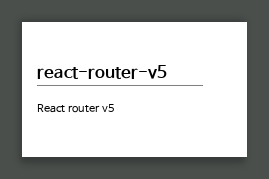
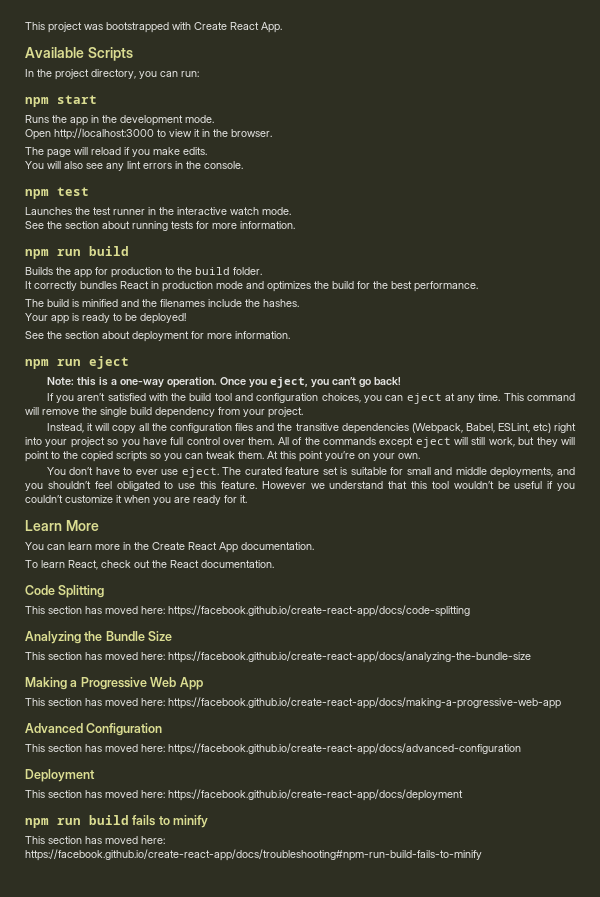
[37,65,167,79] [37,104,114,113] react-router-v5 // React router v5 -> [25,22,282,33] [25,47,133,61] [25,69,199,80] [25,95,97,107] [25,115,214,126] [25,128,272,140] [25,147,207,158] [25,161,243,171] [25,187,89,199] [25,207,291,215] [25,221,295,231] [25,246,129,259] [25,267,262,278] [25,281,478,292] [25,299,299,307] [25,313,186,324] [25,331,290,342] [25,356,129,369] [46,377,401,388] [46,393,575,404] [25,407,303,418] [46,423,576,434] [25,437,576,448] [25,451,420,462] [46,467,575,478] [25,481,575,491] [25,495,247,505] [25,520,99,531] [25,542,314,553] [25,560,274,570] [25,585,105,598] [25,605,470,617] [25,631,173,644] [25,651,531,663] [25,677,203,690] [25,697,561,709] [25,723,163,736] [25,743,521,755] [25,769,95,782] [25,789,463,801] [25,815,209,828] [25,836,165,844] [25,849,482,861] This project was bootstrapped with Create React App. // Available Scripts // In the project directory, you can run: // npm start // Runs the app in the development mode. // Open http://localhost:3000 to view it in the browser. // The page will reload if you make edits. // You will also see any lint errors in the console. // npm test // Launches the test runner in the interactive watch mode. // See the section about running tests for more information. // npm run build // Builds the app for production to the build folder. // It correctly bundles React in production mode and optimizes the build for the best performance. // The build is minified and the filenames include the hashes. // Your app is ready to be deployed! // See the section about deployment for more information. // npm run eject // Note: this is a one-way operation. Once you eject, you can’t go back! // If you aren’t satisfied with the build tool and configuration choices, you can eject at any time. This command will remove the single build dependency from your project. // Instead, it will copy all the configuration files and the transitive dependencies (Webpack, Babel, ESLint, etc) right into your project so you have full control over them. All of the commands except eject will still work, but they will point to the copied scripts so you can tweak them. At this point you’re on your own. // You don’t have to ever use eject. The curated feature set is suitable for small and middle deployments, and you shouldn’t feel obligated to use this feature. However we understand that this tool wouldn’t be useful if you couldn’t customize it when you are ready for it. // Learn More // You can learn more in the Create React App documentation. // To learn React, check out the React documentation. // Code Splitting // This section has moved here: https://facebook.github.io/create-react-app/docs/code-splitting // Analyzing the Bundle Size // This section has moved here: https://facebook.github.io/create-react-app/docs/analyzing-the-bundle-size // Making a Progressive Web App // This section has moved here: https://facebook.github.io/create-react-app/docs/making-a-progressive-web-app // Advanced Configuration // This section has moved here: https://facebook.github.io/create-react-app/docs/advanced-configuration // Deployment // This section has moved here: https://facebook.github.io/create-react-app/docs/deployment // npm run build fails to minify // This section has moved here: https://facebook.github.io/create-react-app/docs/troubleshooting#npm-run-build-fails-to-minify

